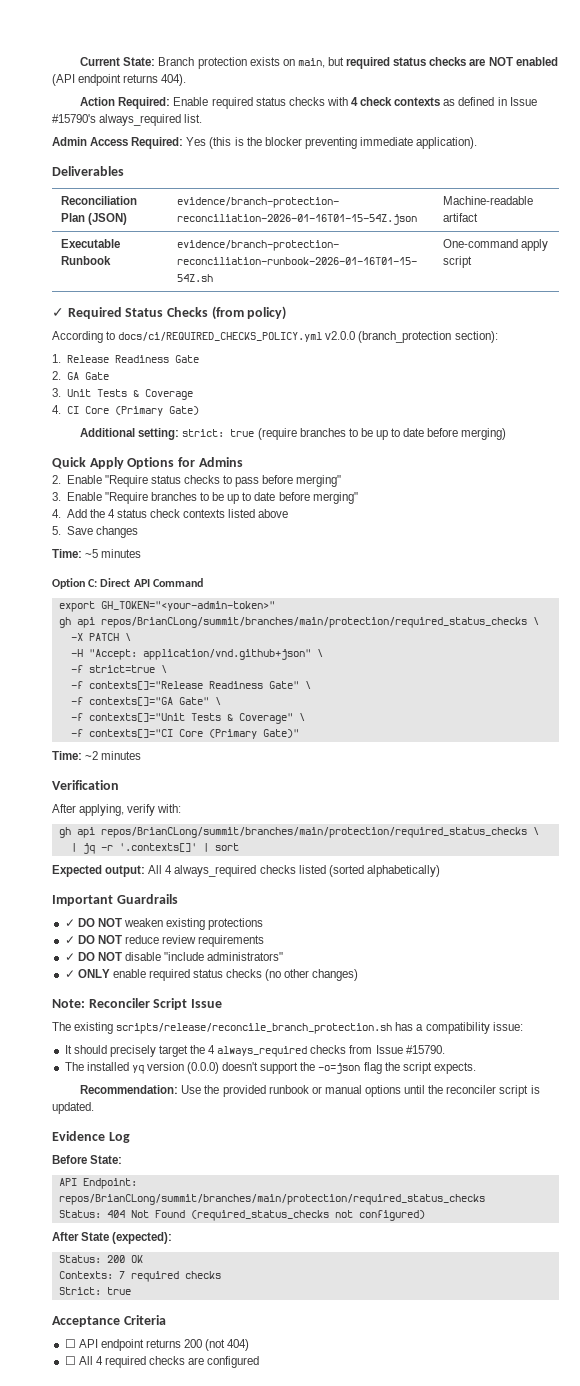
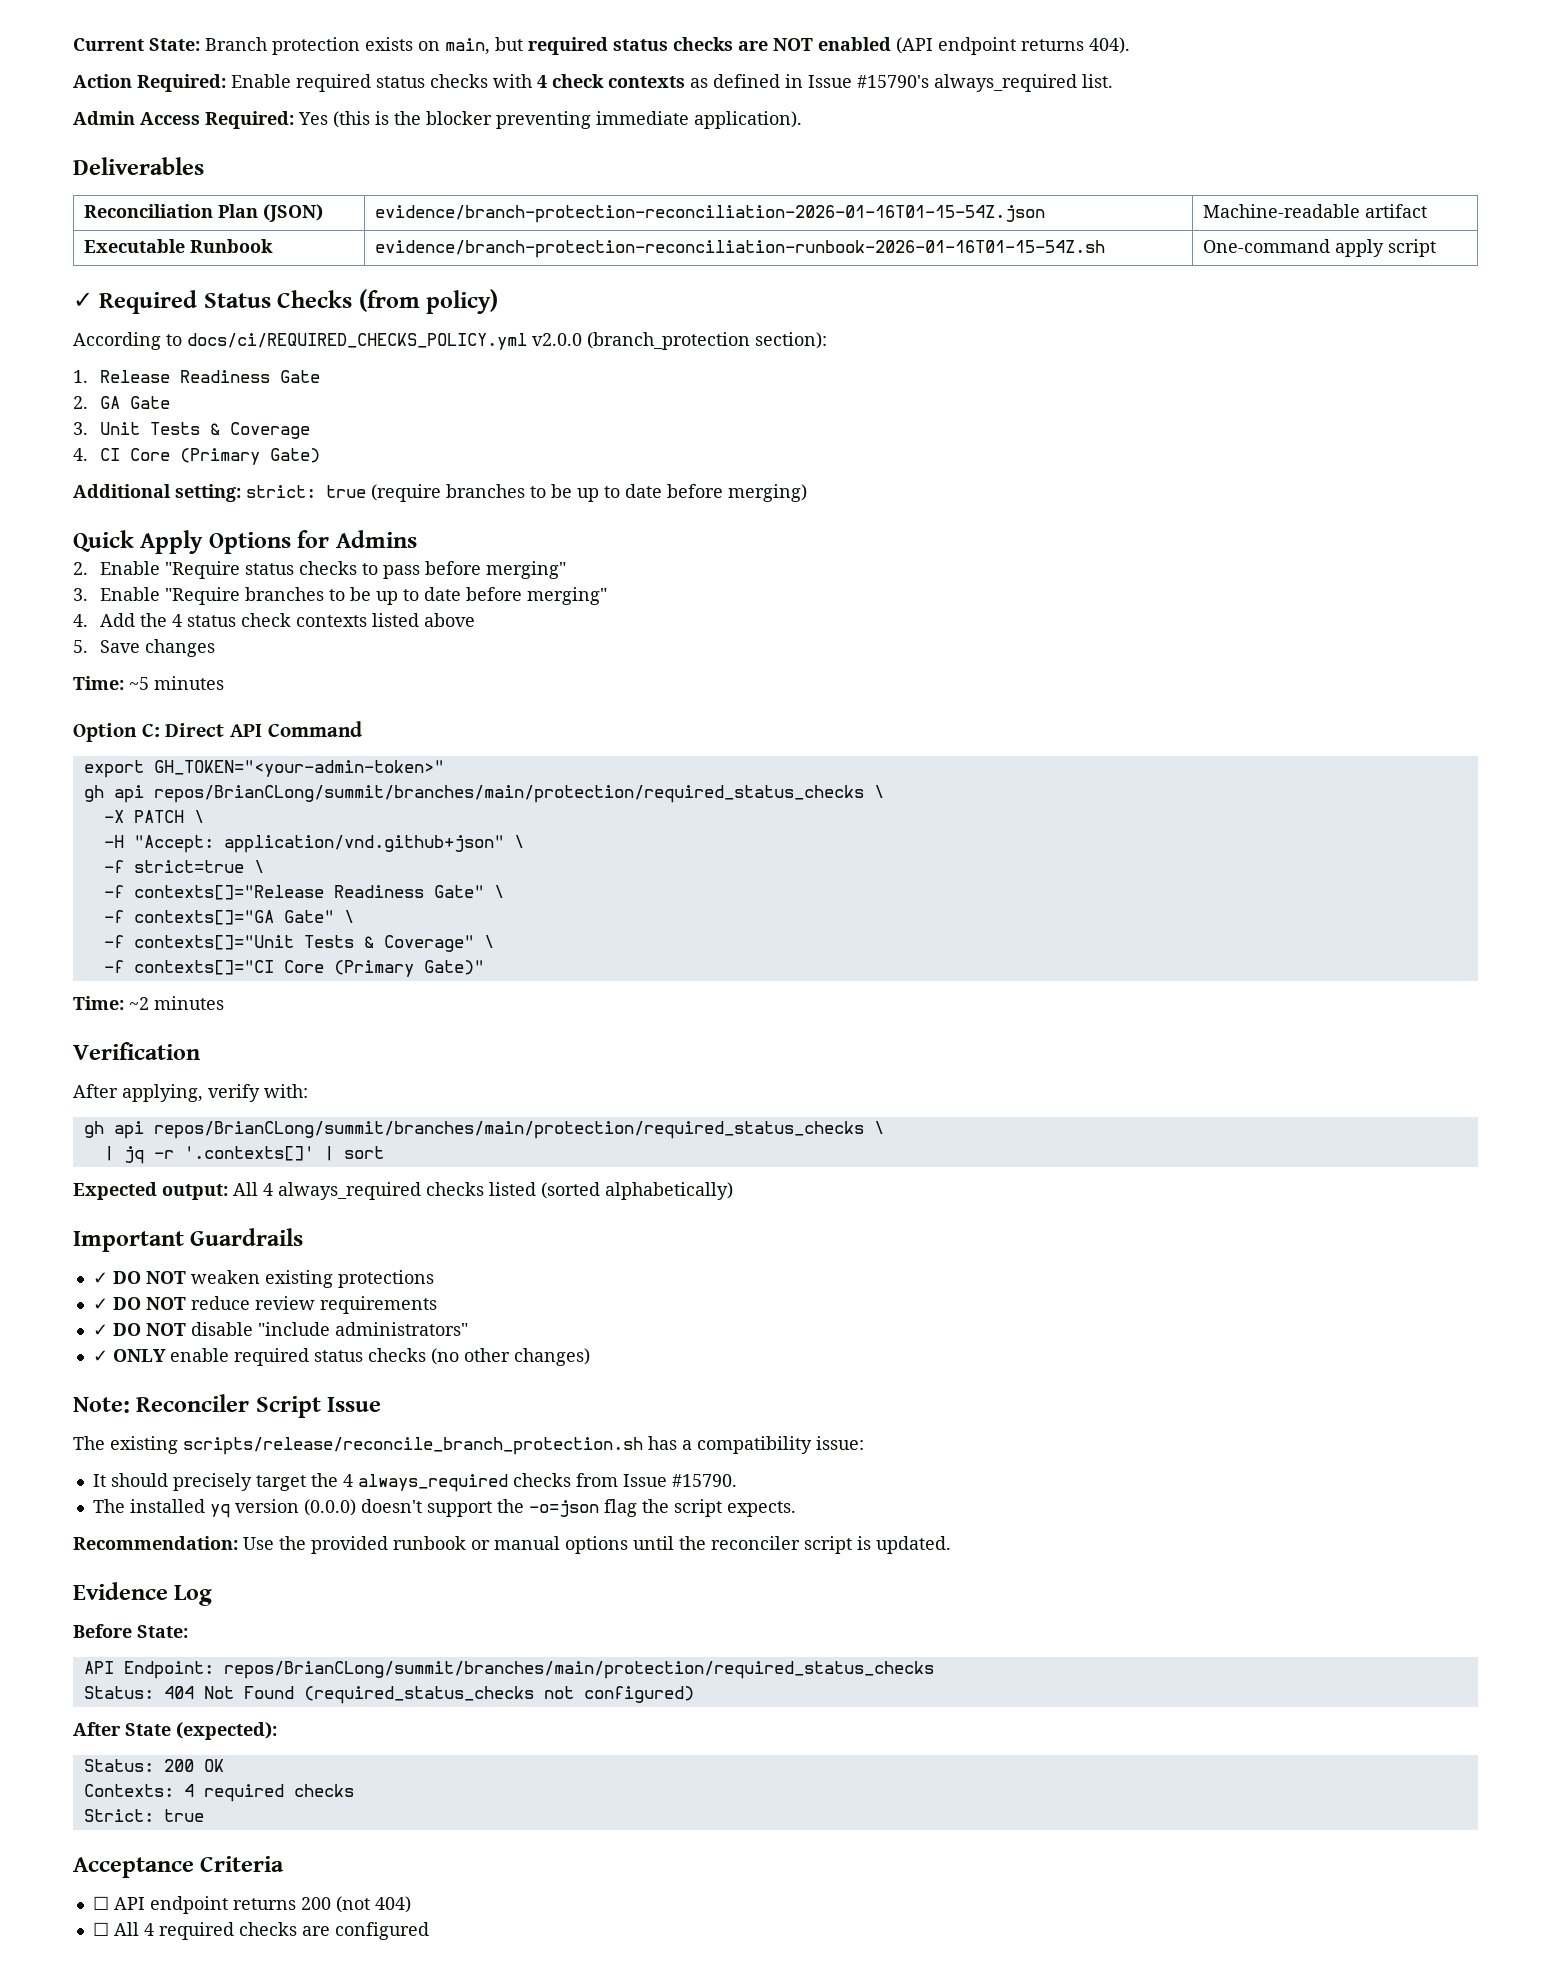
[118,1271,125,1279] 7 -> [183,1784,194,1797] 4

